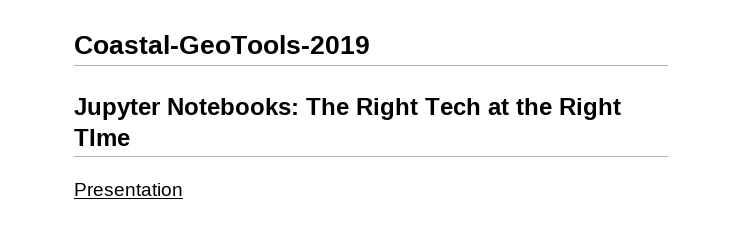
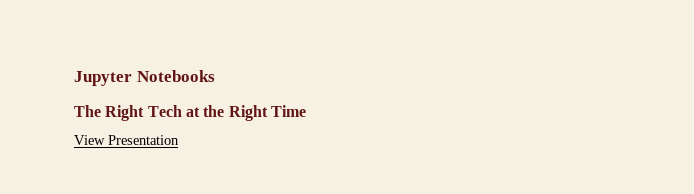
[74,35,370,54] [74,98,299,120] Coastal-GeoTools-2019 // Jupyter Notebooks: -> [74,70,215,86] Jupyter Notebooks //
[74,129,130,146] TIme // -> [270,105,306,117] [74,135,105,145] Time // View

